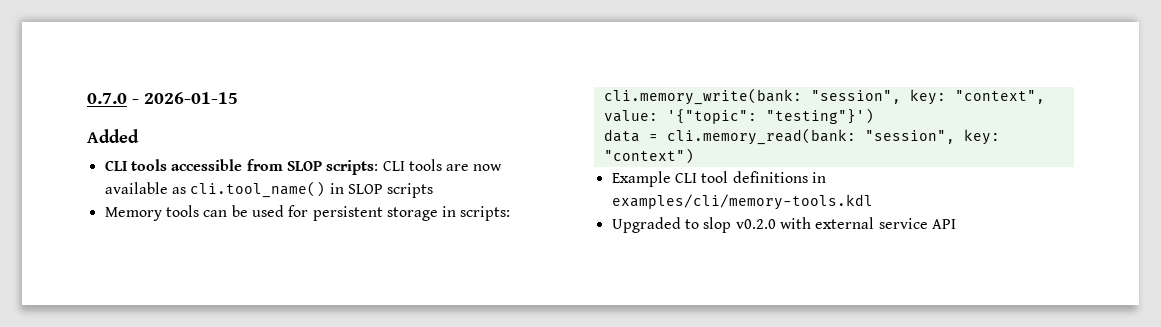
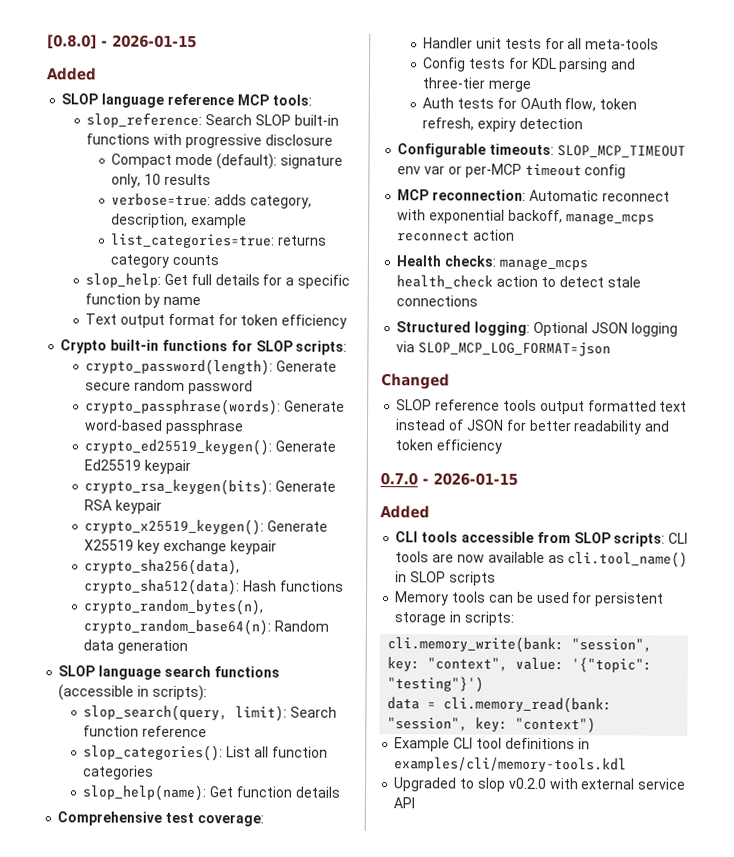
(87, 98) none -> [47,34,197,49] [46,67,97,81] [61,93,312,108] [86,112,339,129] [86,133,333,149] [111,153,343,170] [111,173,211,188] [111,192,312,209] [111,213,248,229] [111,232,328,249] [110,254,220,268] [85,272,351,289] [85,293,201,308] [85,313,348,329] [60,339,348,355] [85,358,338,376] [85,379,253,395] [85,398,346,416] [84,419,245,435] [84,438,337,456] [84,459,192,475] [84,478,337,496] [84,499,163,514] [84,518,329,536] [84,539,277,555] [84,558,241,576] [84,578,344,596] [83,598,265,616] [83,618,330,636] [83,639,189,655] [58,665,280,680] [58,684,207,702] [83,704,338,722] [83,725,208,738] [83,744,328,762] [83,765,155,780] [82,784,340,802] [57,811,264,827] [423,37,660,50] [422,57,637,73] [422,77,532,92] [422,97,638,112] [422,117,583,132] [397,143,686,158] [397,163,627,179] [397,189,670,202] [397,209,655,225] [397,229,516,242] [396,255,588,271] [396,274,641,289] [396,295,479,307] [396,321,678,337] [396,341,612,357] [381,373,450,390] [396,399,688,415] [395,419,671,435] [395,439,503,454] [0.8.0] - 2026-01-15 // Added // SLOP language reference MCP tools: // slop_reference: Search SLOP built-in functions with progressive disclosure // Compact mode (default): signature only, 10 results // verbose=true: adds category, description, example // list_categories=true: returns category counts // slop_help: Get full details for a specific function by name // Text output format for token efficiency // Crypto built-in functions for SLOP scripts: // crypto_password(length): Generate secure random password // crypto_passphrase(words): Generate word-based passphrase // crypto_ed25519_keygen(): Generate Ed25519 keypair // crypto_rsa_keygen(bits): Generate RSA keypair // crypto_x25519_keygen(): Generate X25519 key exchange keypair // crypto_sha256(data), crypto_sha512(data): Hash functions // crypto_random_bytes(n), crypto_random_base64(n): Random data generation // SLOP language search functions (accessible in scripts): // slop_search(query, limit): Search function reference // slop_categories(): List all function categories // slop_help(name): Get function details // Comprehensive test coverage: // Handler unit tests for all meta-tools // Config tests for KDL parsing and three-tier merge // Auth tests for OAuth flow, token refresh, expiry detection // Configurable timeouts: SLOP_MCP_TIMEOUT env var or per-MCP timeout config // MCP reconnection: Automatic reconnect with exponential backoff, manage_mcps reconnect action // Health checks: manage_mcps health_check action to detect stale connections // Structured logging: Optional JSON logging via SLOP_MCP_LOG_FORMAT=json // Changed // SLOP reference tools output formatted text instead of JSON for better readability and token efficiency //

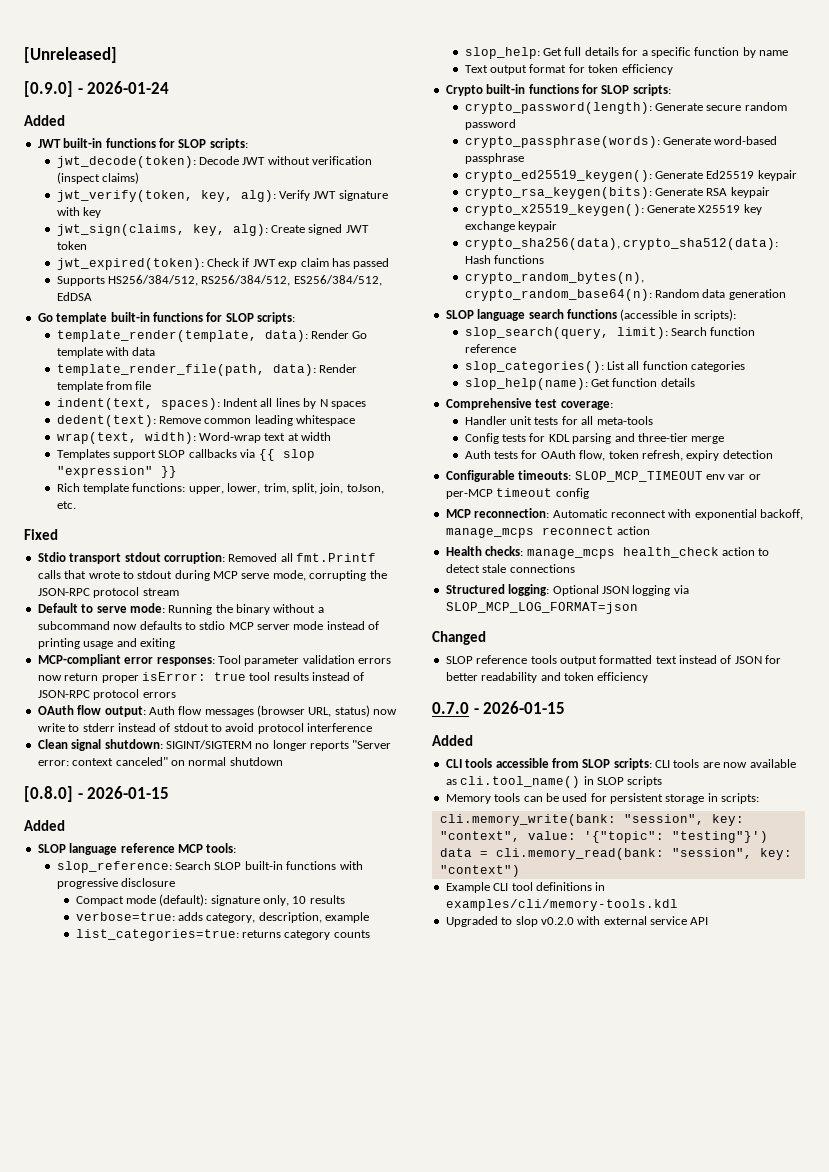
(47, 41) none -> [24,47,117,63] [24,81,170,97] [24,115,65,126] [37,138,248,150] [56,156,373,168] [56,172,140,184] [56,190,388,202] [56,207,102,218] [56,224,369,236] [56,241,87,250] [56,258,390,270] [56,275,382,286] [56,292,92,301] [37,312,295,324] [56,330,368,342] [56,347,156,358] [56,364,358,376] [56,381,152,392] [56,398,366,410] [56,415,356,427] [56,432,332,444] [56,449,315,461] [56,466,177,478] [56,483,384,494] [56,501,76,509] [24,529,58,540] [37,552,376,564] [37,570,387,581] [37,587,179,598] [37,603,324,615] [37,621,380,630] [37,638,175,649] [37,654,391,666] [37,672,365,683] [37,689,176,700] [37,705,398,717] [37,723,373,734] [37,739,392,751] [37,757,283,766] [Unreleased] // [0.9.0] - 2026-01-24 // Added // JWT built-in functions for SLOP scripts: // jwt_decode(token): Decode JWT without verification (inspect claims) // jwt_verify(token, key, alg): Verify JWT signature with key // jwt_sign(claims, key, alg): Create signed JWT token // jwt_expired(token): Check if JWT exp claim has passed // Supports HS256/384/512, RS256/384/512, ES256/384/512, EdDSA // Go template built-in functions for SLOP scripts: // template_render(template, data): Render Go template with data // template_render_file(path, data): Render template from file // indent(text, spaces): Indent all lines by N spaces // dedent(text): Remove common leading whitespace // wrap(text, width): Word-wrap text at width // Templates support SLOP callbacks via {{ slop "expression" }} // Rich template functions: upper, lower, trim, split, join, toJson, etc. // Fixed // Stdio transport stdout corruption: Removed all fmt.Printf calls that wrote to stdout during MCP serve mode, corrupting the JSON-RPC protocol stream // Default to serve mode: Running the binary without a subcommand now defaults to stdio MCP server mode instead of printing usage and exiting // MCP-compliant error responses: Tool parameter validation errors now return proper isError: true tool results instead of JSON-RPC protocol errors // OAuth flow output: Auth flow messages (browser URL, status) now write to stderr instead of stdout to avoid protocol interference // Clean signal shutdown: SIGINT/SIGTERM no longer reports "Server error: context canceled" on normal shutdown //

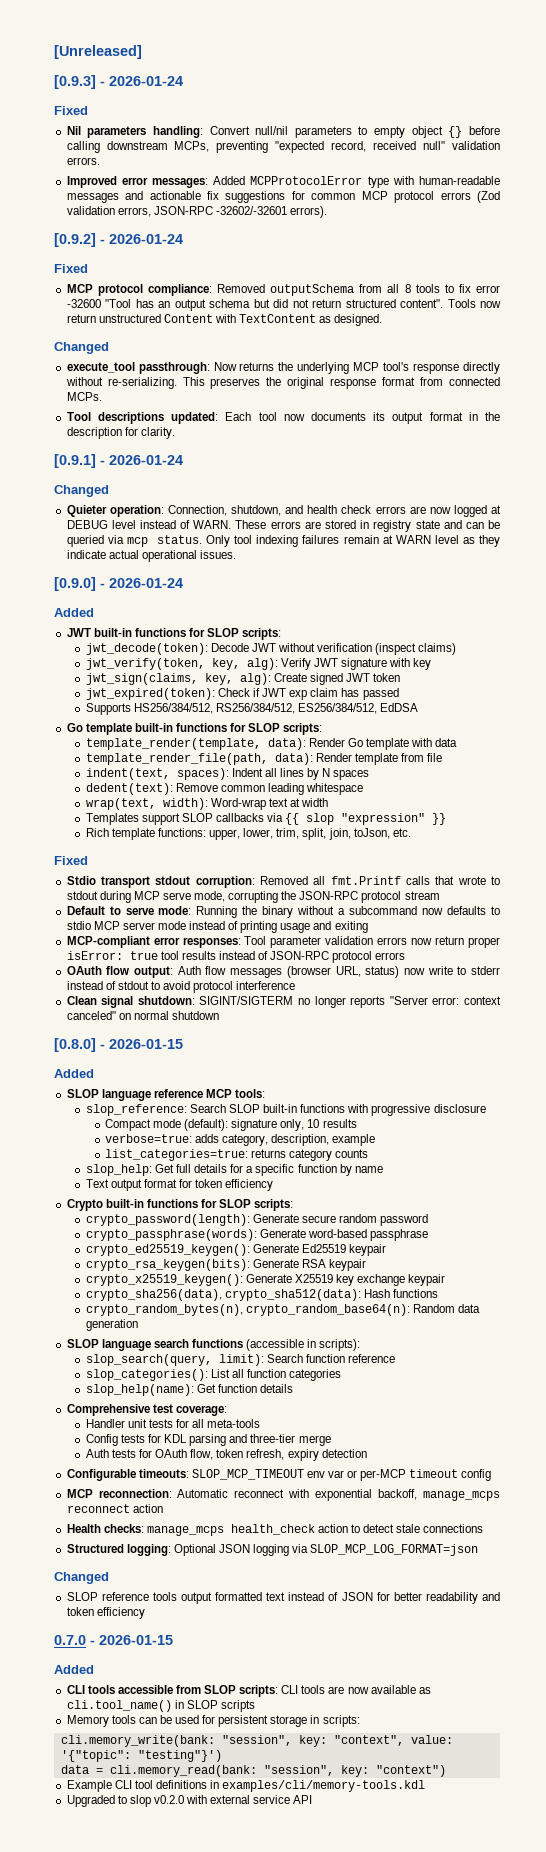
(117, 55) none -> [54,75,183,89] [54,106,88,115] [66,126,500,138] [66,141,500,153] [66,157,100,165] [66,176,500,188] [66,191,500,203] [66,206,328,218] [54,233,183,247] [54,264,88,273] [66,284,500,296] [66,299,501,311] [66,314,383,326] [54,342,109,354] [66,362,500,374] [65,377,500,389] [66,392,102,401] [66,412,500,424] [66,427,175,439] [54,454,183,468] [54,485,109,497] [66,505,501,517] [66,520,501,532] [66,535,500,547] [66,550,236,562] // [0.9.3] - 2026-01-24 // Fixed // Nil parameters handling: Convert null/nil parameters to empty object {} before calling downstream MCPs, preventing "expected record, received null" validation errors. // Improved error messages: Added MCPProtocolError type with human-readable messages and actionable fix suggestions for common MCP protocol errors (Zod validation errors, JSON-RPC -32602/-32601 errors). // [0.9.2] - 2026-01-24 // Fixed // MCP protocol compliance: Removed outputSchema from all 8 tools to fix error -32600 "Tool has an output schema but did not return structured content". Tools now return unstructured Content with TextContent as designed. // Changed // execute_tool passthrough: Now returns the underlying MCP tool's response directly without re-serializing. This preserves the original response format from connected MCPs. // Tool descriptions updated: Each tool now documents its output format in the description for clarity. // [0.9.1] - 2026-01-24 // Changed // Quieter operation: Connection, shutdown, and health check errors are now logged at DEBUG level instead of WARN. These errors are stored in registry state and can be queried via mcp status. Only tool indexing failures remain at WARN level as they indicate actual operational issues.

